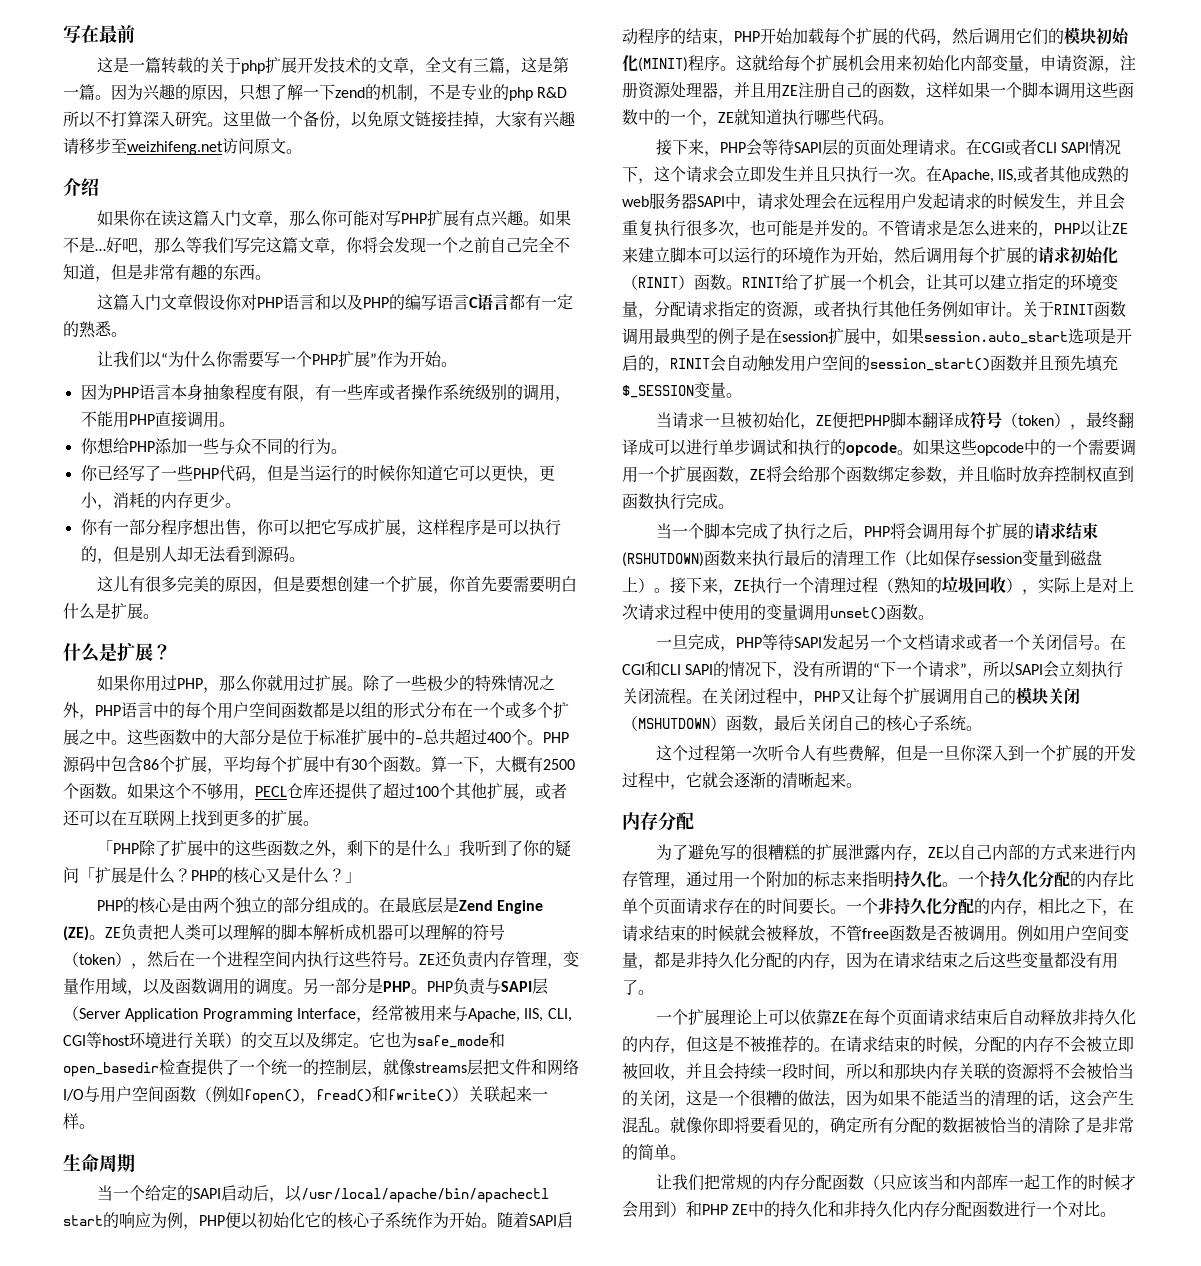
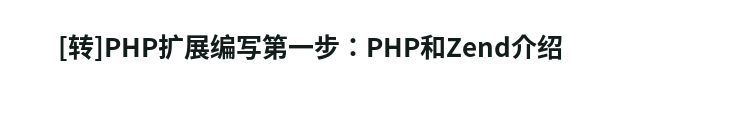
[63,25,135,43] [97,57,570,75] [63,83,568,102] [63,111,575,129] [63,138,302,155] [63,178,99,196] [97,210,572,228] [63,237,570,255] [63,264,271,282] [97,294,574,311] [63,321,127,338] [97,351,458,368] [80,384,571,402] [80,411,235,428] [80,437,347,455] [80,465,555,483] [80,492,241,510] [80,518,561,537] [80,546,305,564] [97,575,578,594] [63,603,159,620] [63,643,171,662] [97,675,556,693] [63,702,569,720] [63,728,569,746] [63,756,575,774] [63,782,567,801] [63,810,319,827] [97,839,572,858] [63,867,361,884] [97,896,544,914] [63,924,505,941] [63,951,579,969] [63,978,548,996] [63,1005,572,1023] [63,1031,505,1049] [63,1058,579,1077] [63,1086,548,1104] [63,1113,95,1129] [63,1153,135,1172] [97,1185,550,1203] [63,1212,573,1230] [622,27,1130,46] [622,55,1136,73] [622,82,1134,100] [622,109,894,127] [656,139,1122,157] [622,166,1130,184] [622,193,1125,211] [622,219,1128,238] [622,246,1118,265] [622,274,1118,292] [622,300,1126,319] [622,328,1132,346] [622,355,1118,373] [622,382,742,398] [656,412,1135,430] [622,439,1136,456] [622,466,1134,484] [622,493,734,510] [656,522,1099,541] [622,550,1102,567] [622,576,1134,595] [622,604,934,621] [656,634,1127,652] [622,661,1124,679] [622,687,1080,706] [622,715,982,733] [656,745,1137,763] [622,772,862,790] [622,812,694,831] [656,844,1137,862] [622,870,1134,889] [622,897,1134,916] [622,925,1129,943] [622,952,1118,970] [622,979,654,995] [656,1009,1137,1026] [622,1035,1134,1054] [622,1063,1134,1081] [622,1090,1134,1108] [622,1117,1134,1135] [622,1144,686,1160] [656,1174,1137,1191] [622,1201,1117,1218] 写在最前 // 这是一篇转载的关于php扩展开发技术的文章，全文有三篇，这是第一篇。因为兴趣的原因，只想了解一下zend的机制，不是专业的php R&D所以不打算深入研究。这里做一个备份，以免原文链接挂掉，大家有兴趣请移步至weizhifeng.net访问原文。 // 介绍 // 如果你在读这篇入门文章，那么你可能对写PHP扩展有点兴趣。如果不是…好吧，那么等我们写完这篇文章，你将会发现一个之前自己完全不知道，但是非常有趣的东西。 // 这篇入门文章假设你对PHP语言和以及PHP的编写语言C语言都有一定的熟悉。 // 让我们以“为什么你需要写一个PHP扩展”作为开始。 // 因为PHP语言本身抽象程度有限，有一些库或者操作系统级别的调用，不能用PHP直接调用。 // 你想给PHP添加一些与众不同的行为。 // 你已经写了一些PHP代码，但是当运行的时候你知道它可以更快，更小，消耗的内存更少。 // 你有一部分程序想出售，你可以把它写成扩展，这样程序是可以执行的，但是别人却无法看到源码。 // 这儿有很多完美的原因，但是要想创建一个扩展，你首先要需要明白什么是扩展。 // 什么是扩展？ // 如果你用过PHP，那么你就用过扩展。除了一些极少的特殊情况之外，PHP语言中的每个用户空间函数都是以组的形式分布在一个或多个扩展之中。这些函数中的大部分是位于标准扩展中的–总共超过400个。PHP源码中包含86个扩展，平均每个扩展中有30个函数。算一下，大概有2500个函数。如果这个不够用，PECL仓库还提供了超过100个其他扩展，或者还可以在互联网上找到更多的扩展。 // 「PHP除了扩展中的这些函数之外，剩下的是什么」我听到了你的疑问「扩展是什么？PHP的核心又是什么？」 // PHP的核心是由两个独立的部分组成的。在最底层是Zend Engine (ZE)。ZE负责把人类可以理解的脚本解析成机器可以理解的符号（token），然后在一个进程空间内执行这些符号。ZE还负责内存管理，变量作用域，以及函数调用的调度。另一部分是PHP。PHP负责与SAPI层（Server Application Programming Interface，经常被用来与Apache, IIS, CLI, CGI等host环境进行关联）的交互以及绑定。它也为safe_mode和open_basedir检查提供了一个统一的控制层，就像streams层把文件和网络I/O与用户空间函数（例如fopen()，fread()和fwrite()）关联起来一样。 // 生命周期 // 当一个给定的SAPI启动后，以/usr/local/apache/bin/apachectl start的响应为例，PHP便以初始化它的核心子系统作为开始。随着SAPI启动程序的结束，PHP开始加载每个扩展的代码，然后调用它们的模块初始化(MINIT)程序。这就给每个扩展机会用来初始化内部变量，申请资源，注册资源处理器，并且用ZE注册自己的函数，这样如果一个脚本调用这些函数中的一个，ZE就知道执行哪些代码。 // 接下来，PHP会等待SAPI层的页面处理请求。在CGI或者CLI SAPI情况下，这个请求会立即发生并且只执行一次。在Apache, IIS,或者其他成熟的web服务器SAPI中，请求处理会在远程用户发起请求的时候发生，并且会重复执行很多次，也可能是并发的。不管请求是怎么进来的，PHP以让ZE来建立脚本可以运行的环境作为开始，然后调用每个扩展的请求初始化（RINIT）函数。RINIT给了扩展一个机会，让其可以建立指定的环境变量，分配请求指定的资源，或者执行其他任务例如审计。关于RINIT函数调用最典型的例子是在session扩展中，如果session.auto_start选项是开启的，RINIT会自动触发用户空间的session_start()函数并且预先填充$_SESSION变量。 // 当请求一旦被初始化，ZE便把PHP脚本翻译成符号（token），最终翻译成可以进行单步调试和执行的opcode。如果这些opcode中的一个需要调用一个扩展函数，ZE将会给那个函数绑定参数，并且临时放弃控制权直到函数执行完成。 // 当一个脚本完成了执行之后，PHP将会调用每个扩展的请求结束(RSHUTDOWN)函数来执行最后的清理工作（比如保存session变量到磁盘上）。接下来，ZE执行一个清理过程（熟知的垃圾回收），实际上是对上次请求过程中使用的变量调用unset()函数。 // 一旦完成，PHP等待SAPI发起另一个文档请求或者一个关闭信号。在CGI和CLI SAPI的情况下，没有所谓的“下一个请求”，所以SAPI会立刻执行关闭流程。在关闭过程中，PHP又让每个扩展调用自己的模块关闭（MSHUTDOWN）函数，最后关闭自己的核心子系统。 // 这个过程第一次听令人有些费解，但是一旦你深入到一个扩展的开发过程中，它就会逐渐的清晰起来。 // 内存分配 // 为了避免写的很糟糕的扩展泄露内存，ZE以自己内部的方式来进行内存管理，通过用一个附加的标志来指明持久化。一个持久化分配的内存比单个页面请求存在的时间要长。一个非持久化分配的内存，相比之下，在请求结束的时候就会被释放，不管free函数是否被调用。例如用户空间变量，都是非持久化分配的内存，因为在请求结束之后这些变量都没有用了。 // 一个扩展理论上可以依靠ZE在每个页面请求结束后自动释放非持久化的内存，但这是不被推荐的。在请求结束的时候，分配的内存不会被立即被回收，并且会持续一段时间，所以和那块内存关联的资源将不会被恰当的关闭，这是一个很糟的做法，因为如果不能适当的清理的话，这会产生混乱。就像你即将要看见的，确定所有分配的数据被恰当的清除了是非常的简单。 // 让我们把常规的内存分配函数（只应该当和内部库一起工作的时候才会用到）和PHP ZE中的持久化和非持久化内存分配函数进行一个对比。 -> [58,34,563,62] [转]PHP扩展编写第一步：PHP和Zend介绍

